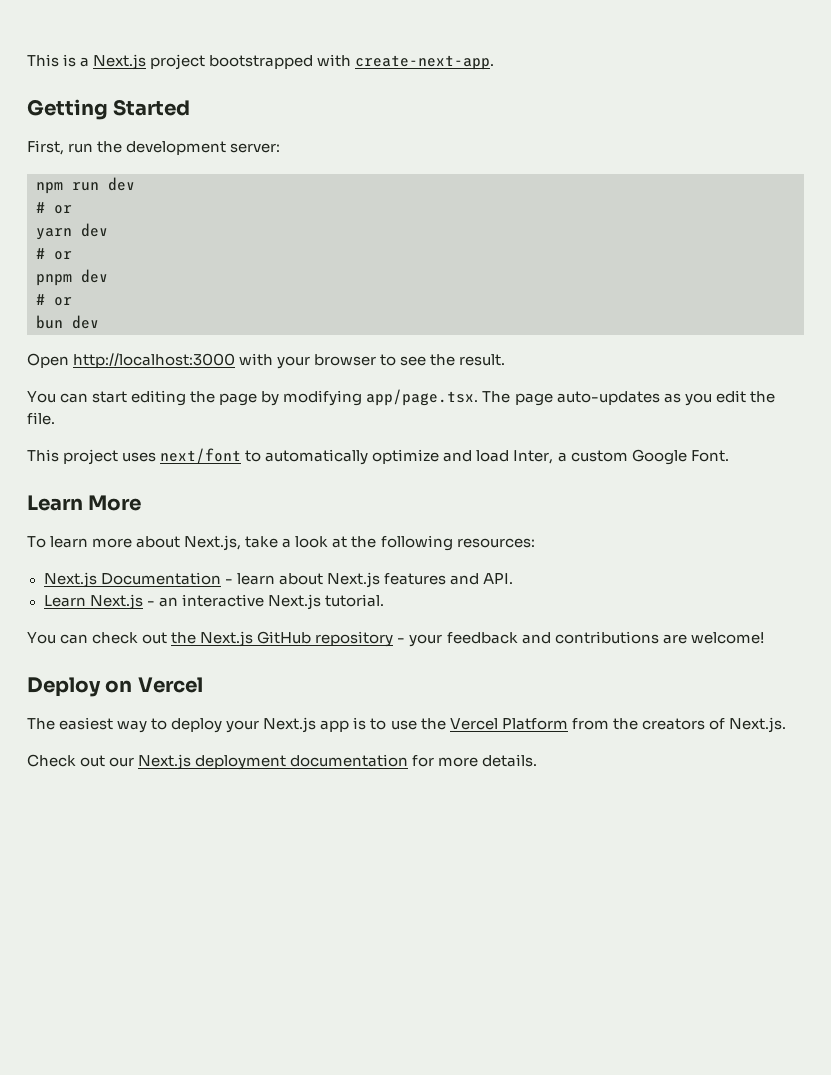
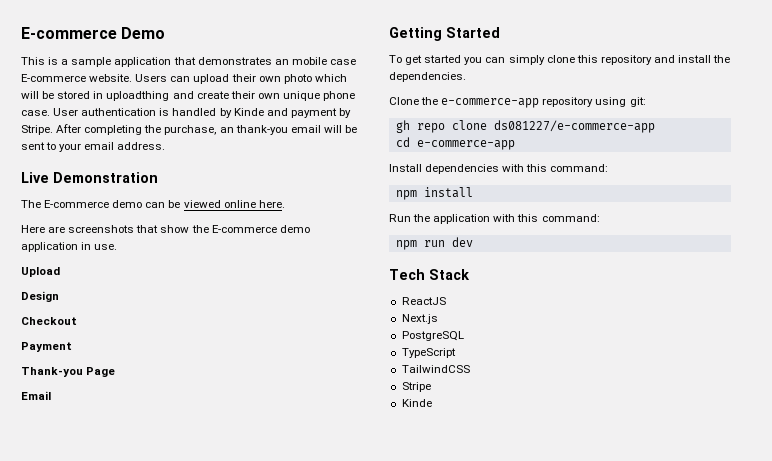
(27, 60) none -> [21,27,166,39] E-commerce Demo //
[93,54,495,70] [27,99,191,120] [27,140,281,155] [36,177,135,194] [36,202,72,214] [36,223,108,240] [36,248,72,260] [36,269,108,286] [36,294,72,306] [36,315,99,329] [27,353,506,369] [27,389,775,406] [27,412,55,425] [27,448,729,465] [27,495,142,511] [27,535,535,551] [43,572,513,588] [43,594,384,610] [27,631,764,647] [27,677,203,697] [27,717,786,733] [27,754,538,770] Next.js project bootstrapped with create-next-app. // Getting Started // First, run the development server: // npm run dev // # or // yarn dev // # or // pnpm dev // # or // bun dev // Open http://localhost:3000 with your browser to see the result. // You can start editing the page by modifying app/page.tsx. The page auto-updates as you edit the file. // This project uses next/font to automatically optimize and load Inter, a custom Google Font. // Learn More // To learn more about Next.js, take a look at the following resources: // Next.js Documentation - learn about Next.js features and API. // Learn Next.js - an interactive Next.js tutorial. // You can check out the Next.js GitHub repository - your feedback and contributions are welcome! // Deploy on Vercel // The easiest way to deploy your Next.js app is to use the Vercel Platform from the creators of Next.js. // Check out our Next.js deployment documentation for more details. -> [71,57,356,67] [21,74,347,84] [21,91,356,101] [21,108,351,118] [21,124,357,135] [21,142,166,152] [21,172,158,183] [21,200,285,208] [21,225,310,233] [21,242,118,252] [21,267,60,277] [21,291,59,302] [21,317,77,325] [21,342,72,352] [21,367,116,377] [21,391,51,400] [389,27,500,41] [389,55,731,65] [389,72,466,82] [389,97,646,108] [395,120,655,133] [395,137,515,150] [389,164,609,174] [395,187,473,200] [389,214,600,224] [395,237,473,250] [389,269,470,280] [401,297,446,305] [401,314,438,324] [401,331,464,341] [401,348,456,358] [401,365,470,373] [401,382,431,392] [401,399,432,407] sample application that demonstrates an mobile case E-commerce website. Users can upload their own photo which will be stored in uploadthing and create their own unique phone case. User authentication is handled by Kinde and payment by Stripe. After completing the purchase, an thank-you email will be sent to your email address. // Live Demonstration // The E-commerce demo can be viewed online here. // Here are screenshots that show the E-commerce demo application in use. // Upload // Design // Checkout // Payment // Thank-you Page // Email // Getting Started // To get started you can simply clone this repository and install the dependencies. // Clone the e-commerce-app repository using git: // gh repo clone ds081227/e-commerce-app // cd e-commerce-app // Install dependencies with this command: // npm install // Run the application with this command: // npm run dev // Tech Stack // ReactJS // Next.js // PostgreSQL // TypeScript // TailwindCSS // Stripe // Kinde

